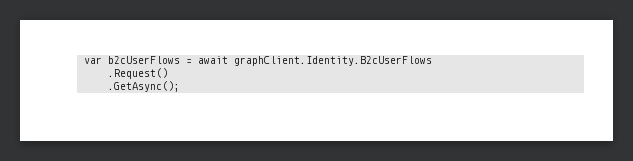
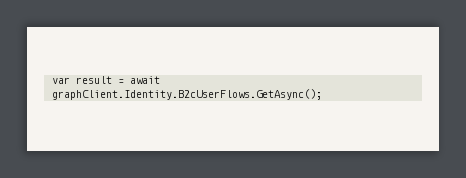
[107,56,180,64] b2cUserFlows -> [75,76,112,84] result
[233,56,432,66] [107,68,168,79] [107,81,180,92] graphClient.Identity.B2cUserFlows // .Request() // .GetAsync(); -> [51,89,322,100] graphClient.Identity.B2cUserFlows.GetAsync();

